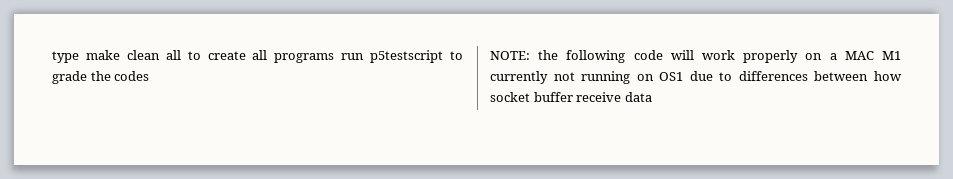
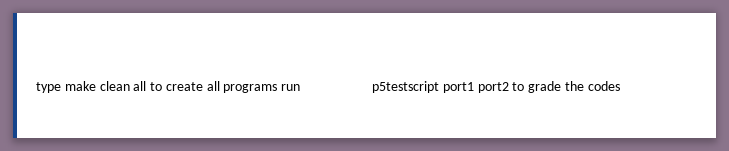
(444, 56) none -> [442,82,509,93] port1 port2
[490,50,901,63] [490,71,902,84] [490,92,652,102] // NOTE: the following code will work properly on a MAC M1 currently not running on OS1 due to differences between how socket buffer receive data -> (620, 86) none

